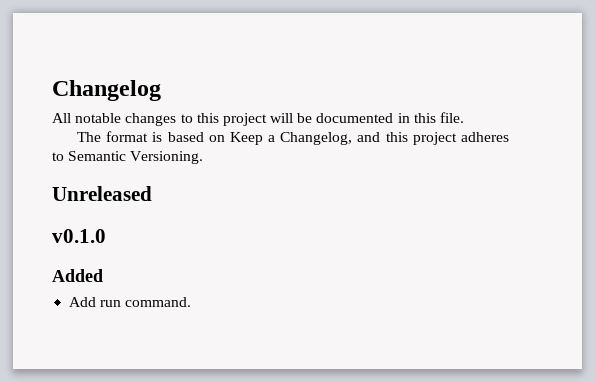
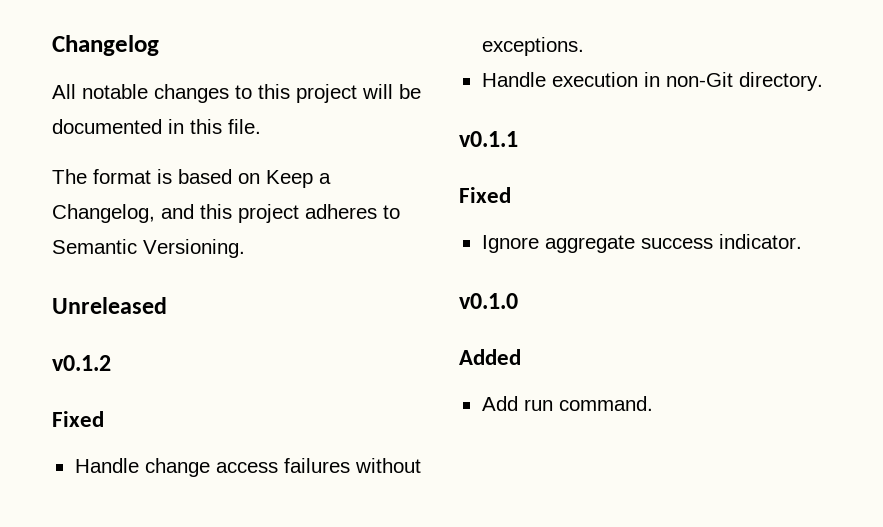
(152, 193) none -> [52,355,111,371] [52,411,104,427] [74,458,421,477] [481,37,584,56] [481,72,823,91] [459,131,518,147] [459,187,511,203] [481,234,802,253] // v0.1.2 // Fixed // Handle change access failures without exceptions. // Handle execution in non-Git directory. // v0.1.1 // Fixed // Ignore aggregate success indicator.

